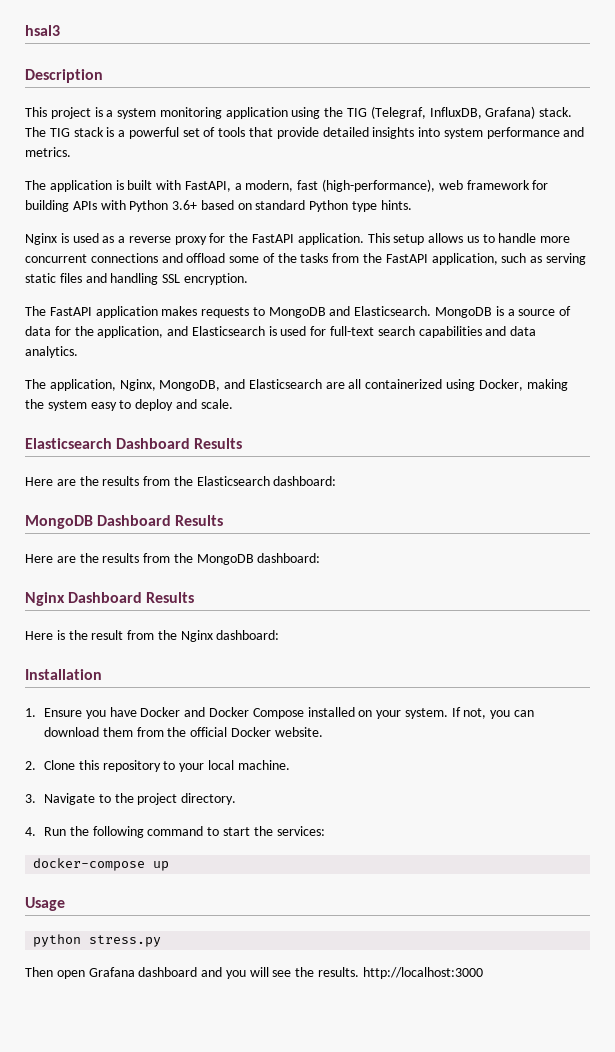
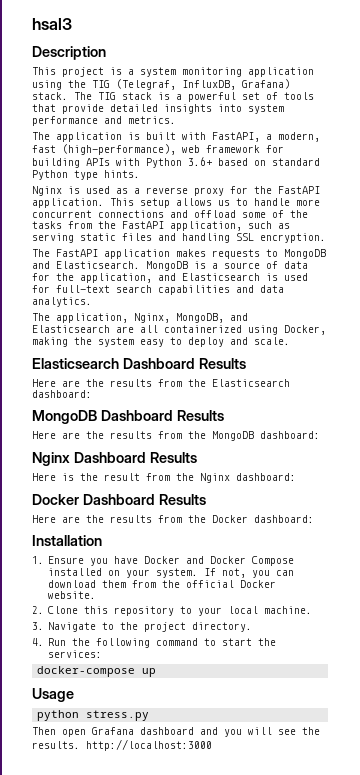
(280, 635) none -> [32,494,206,505] [32,515,314,523] // Docker Dashboard Results // Here are the results from the Docker dashboard:

